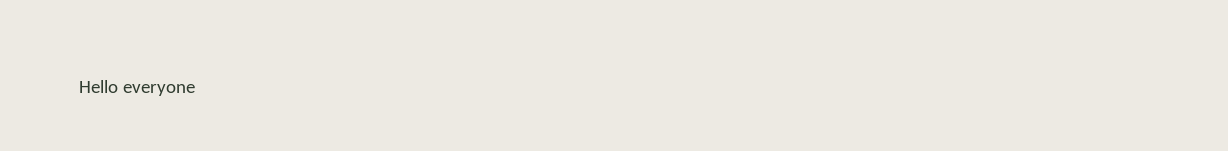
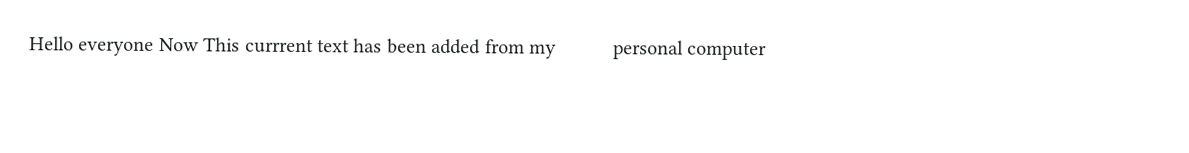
(195, 90) none -> [158,37,768,61] Now This currrent text has been added from my personal computer

